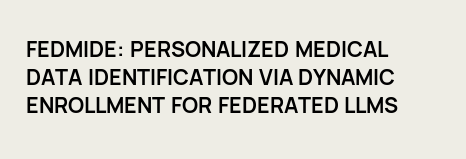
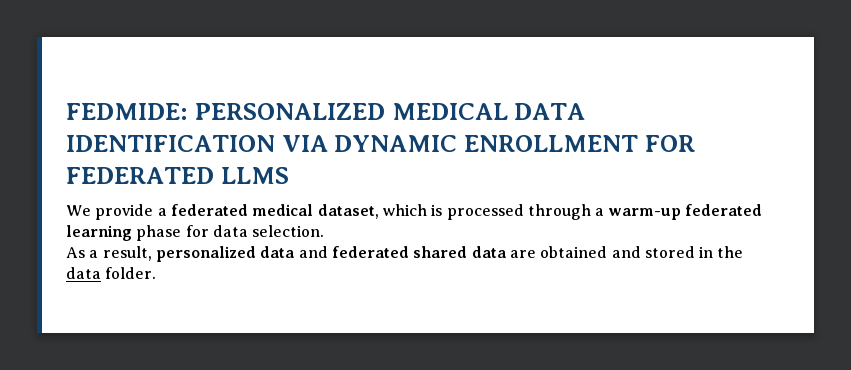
(399, 105) none -> [66,204,762,220] [66,225,325,241] [66,246,744,262] [66,267,157,279] // We provide a federated medical dataset, which is processed through a warm-up federated learning phase for data selection. // As a result, personalized data and federated shared data are obtained and stored in the data folder.

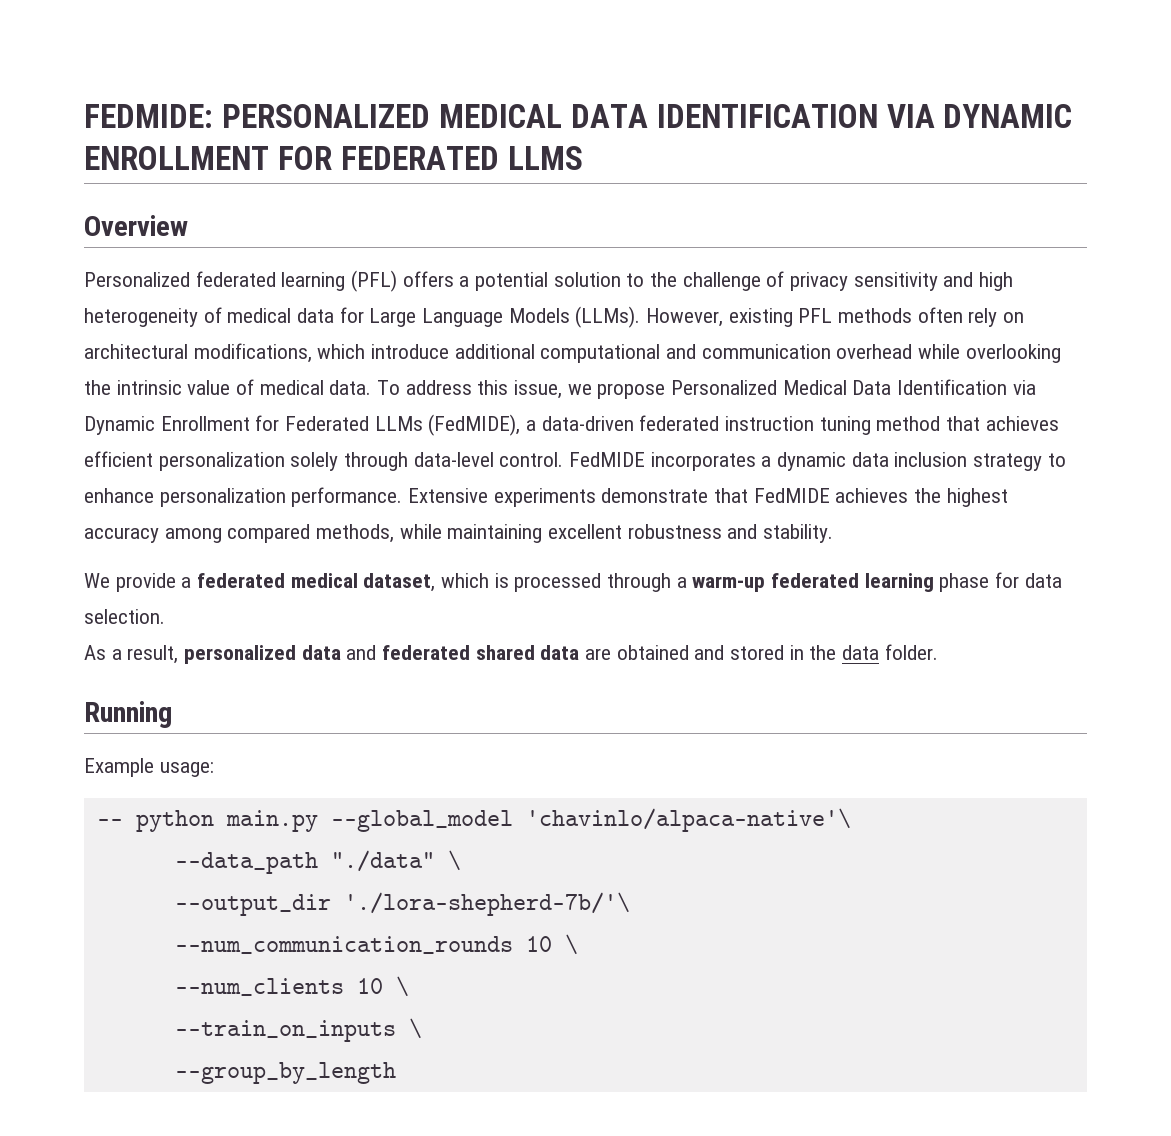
(289, 175) none -> [84,215,188,236] [84,270,1014,292] [84,306,1025,328] [84,343,1061,363] [84,379,1036,399] [84,414,1059,436] [84,451,1066,471] [84,487,1008,507] [84,524,834,543] // Overview // Personalized federated learning (PFL) offers a potential solution to the challenge of privacy sensitivity and high heterogeneity of medical data for Large Language Models (LLMs). However, existing PFL methods often rely on architectural modifications, which introduce additional computational and communication overhead while overlooking the intrinsic value of medical data. To address this issue, we propose Personalized Medical Data Identification via Dynamic Enrollment for Federated LLMs (FedMIDE), a data-driven federated instruction tuning method that achieves efficient personalization solely through data-level control. FedMIDE incorporates a dynamic data inclusion strategy to enhance personalization performance. Extensive experiments demonstrate that FedMIDE achieves the highest accuracy among compared methods, while maintaining excellent robustness and stability.
(157, 273) none -> [84,701,172,728] [84,758,214,777] [96,808,851,832] [174,850,461,874] [174,892,630,916] [174,934,578,955] [174,976,409,997] [174,1018,422,1042] [174,1062,396,1084] // Running // Example usage: // -- python main.py --global_model 'chavinlo/alpaca-native'\ // --data_path "./data" \ // --output_dir './lora-shepherd-7b/'\ // --num_communication_rounds 10 \ // --num_clients 10 \ // --train_on_inputs \ // --group_by_length

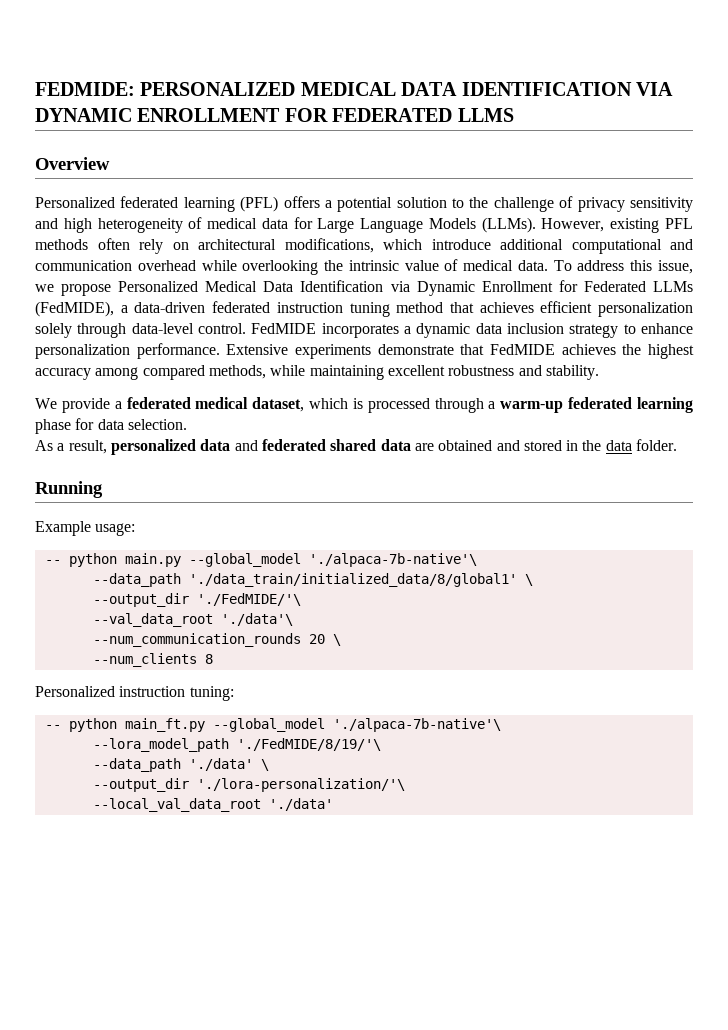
[525,808,851,832] [174,850,461,874] [174,892,630,916] 'chavinlo/alpaca-native'\ // --data_path "./data" \ // --output_dir './lora-shepherd-7b/'\ -> [308,553,477,567] [92,573,533,587] [92,593,301,607] [92,613,293,627] './alpaca-7b-native'\ // --data_path './data_train/initialized_data/8/global1' \ // --output_dir './FedMIDE/'\ // --val_data_root './data'\
[525,936,552,952] 10 -> [308,634,325,644] 20
[356,976,409,997] [174,1018,422,1042] [174,1062,396,1084] 10 \ // --train_on_inputs \ // --group_by_length -> [204,654,213,664] [35,686,234,701] [44,718,501,732] [92,738,381,752] [92,758,269,772] [92,778,405,792] [92,798,333,812] 8 // Personalized instruction tuning: // -- python main_ft.py --global_model './alpaca-7b-native'\ // --lora_model_path './FedMIDE/8/19/'\ // --data_path './data' \ // --output_dir './lora-personalization/'\ // --local_val_data_root './data'

